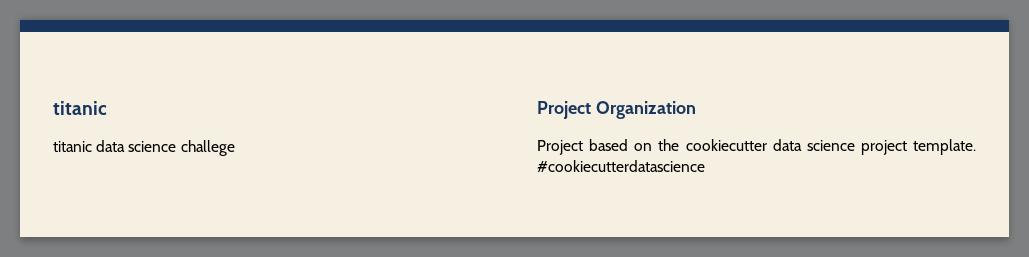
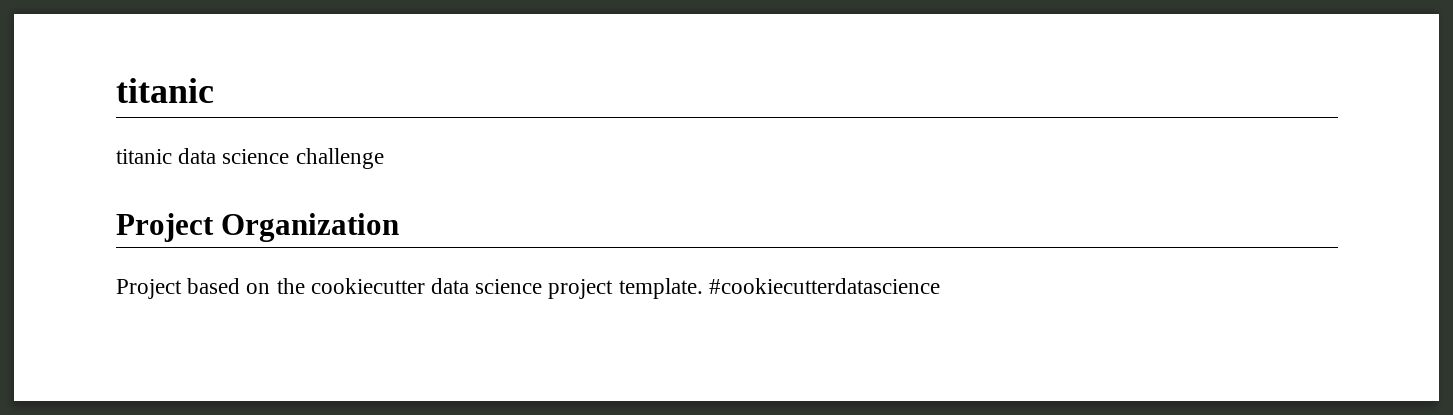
[180,140,235,156] challege -> [295,148,384,169] challenge

